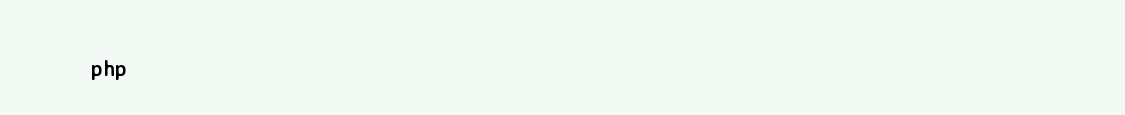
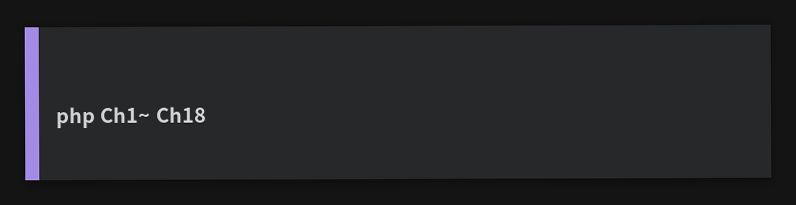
(127, 70) none -> [100,106,207,123] Ch1~ Ch18

